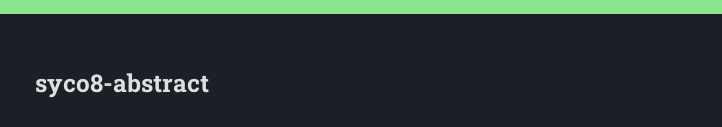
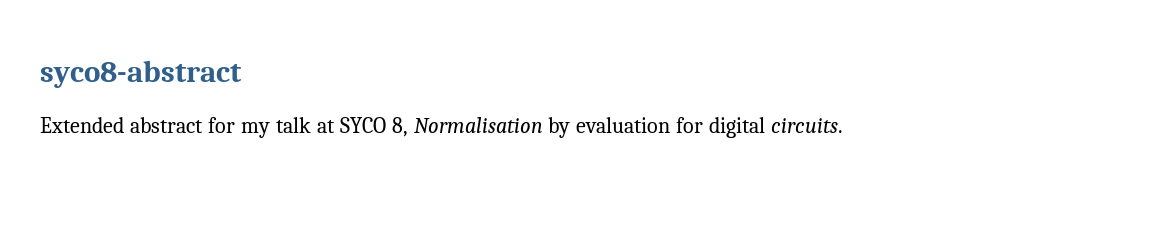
(209, 85) none -> [40,117,844,138] // Extended abstract for my talk at SYCO 8, Normalisation by evaluation for digital circuits.

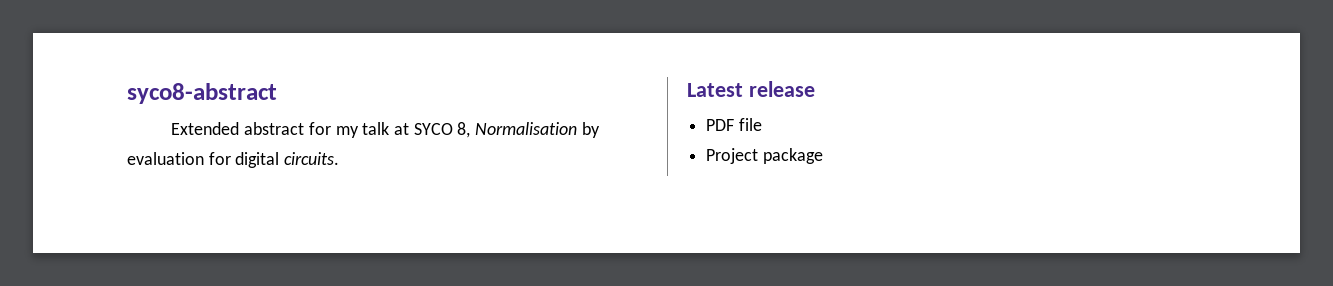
(844, 125) none -> [687,81,815,97] [706,118,762,131] [706,148,823,164] // Latest release // PDF file // Project package

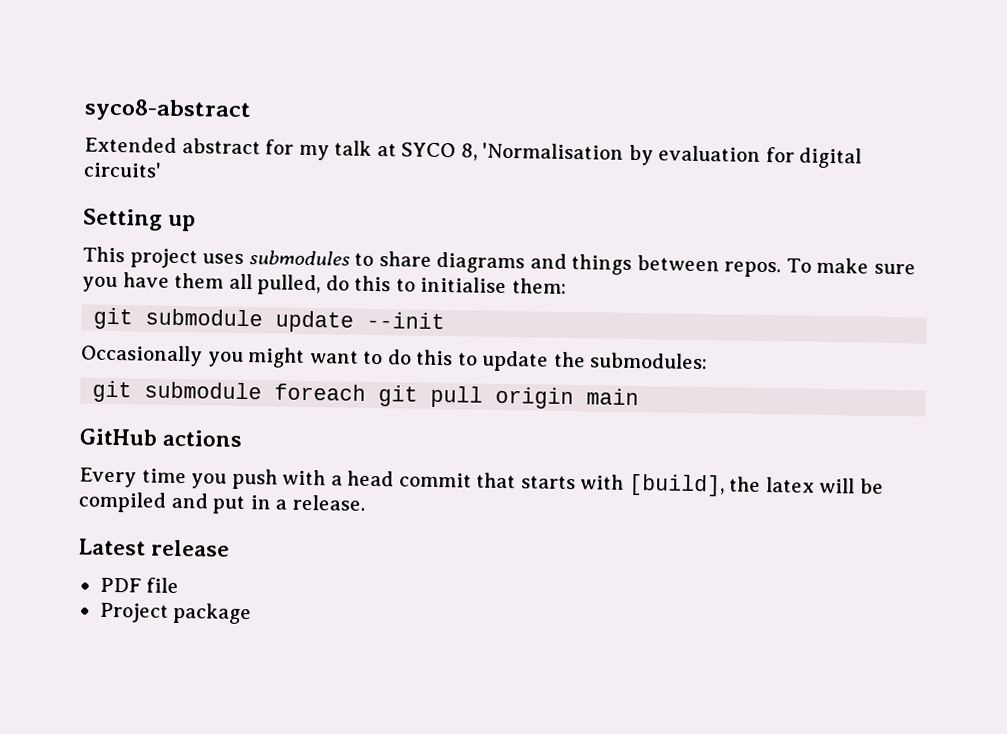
[475,122,578,135] Normalisation -> [482,142,625,160] 'Normalisation
[284,152,340,165] circuits. -> [83,161,162,178] [83,208,197,232] [82,246,916,278] [82,272,567,296] [93,307,446,333] [80,344,709,372] [92,380,640,410] [79,428,243,448] [79,467,885,497] [78,491,366,515] circuits' // Setting up // This project uses submodules to share diagrams and things between repos. To make sure you have them all pulled, do this to initialise them: // git submodule update --init // Occasionally you might want to do this to update the submodules: // git submodule foreach git pull origin main // GitHub actions // Every time you push with a head commit that starts with [build], the latex will be compiled and put in a release.

